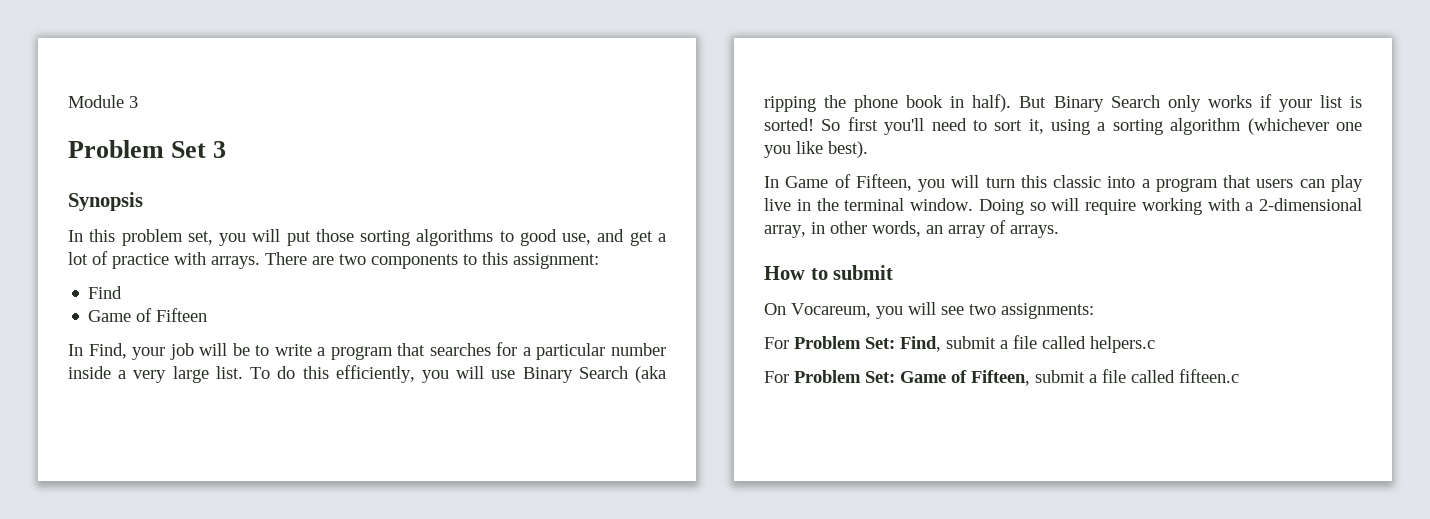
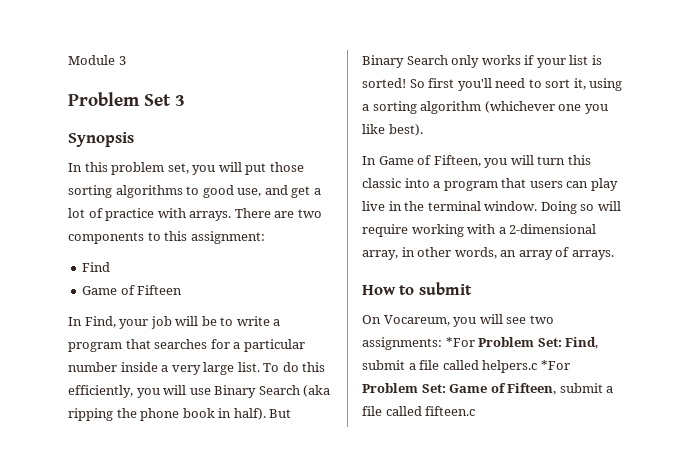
[764,337,789,349] // For -> [445,337,475,347] *For
[764,371,789,383] // For -> [540,360,570,370] *For

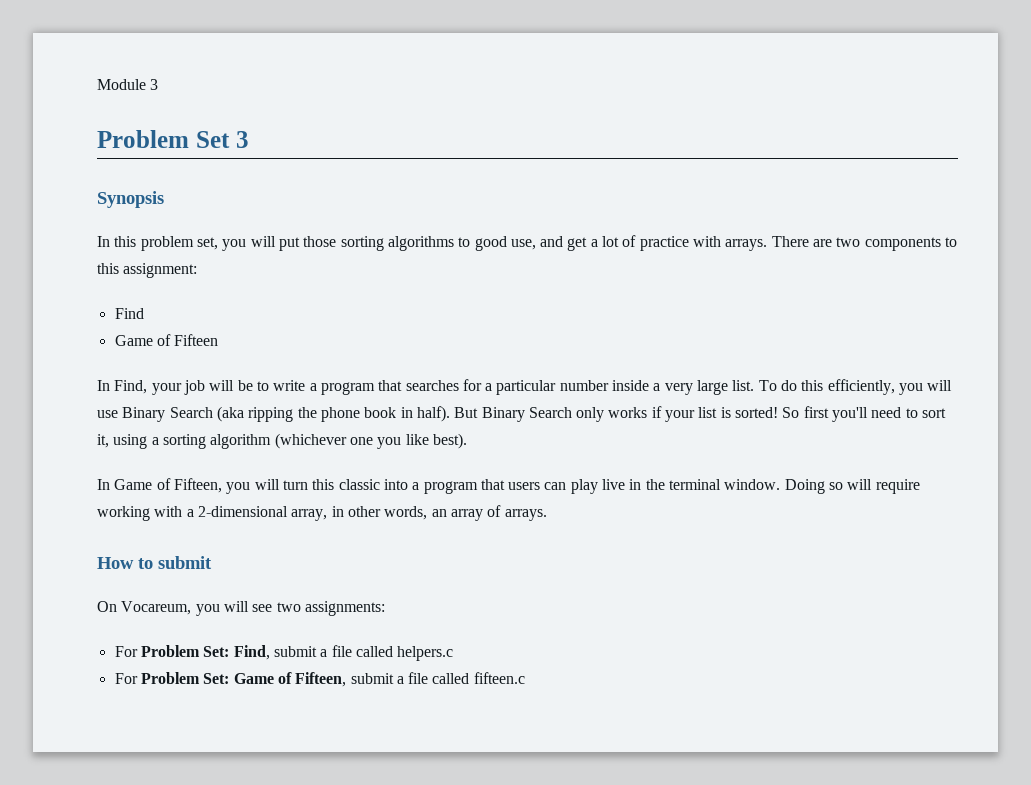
[445,337,475,347] *For -> [114,646,138,657] // For
[540,360,570,370] *For -> [114,673,138,684] // For

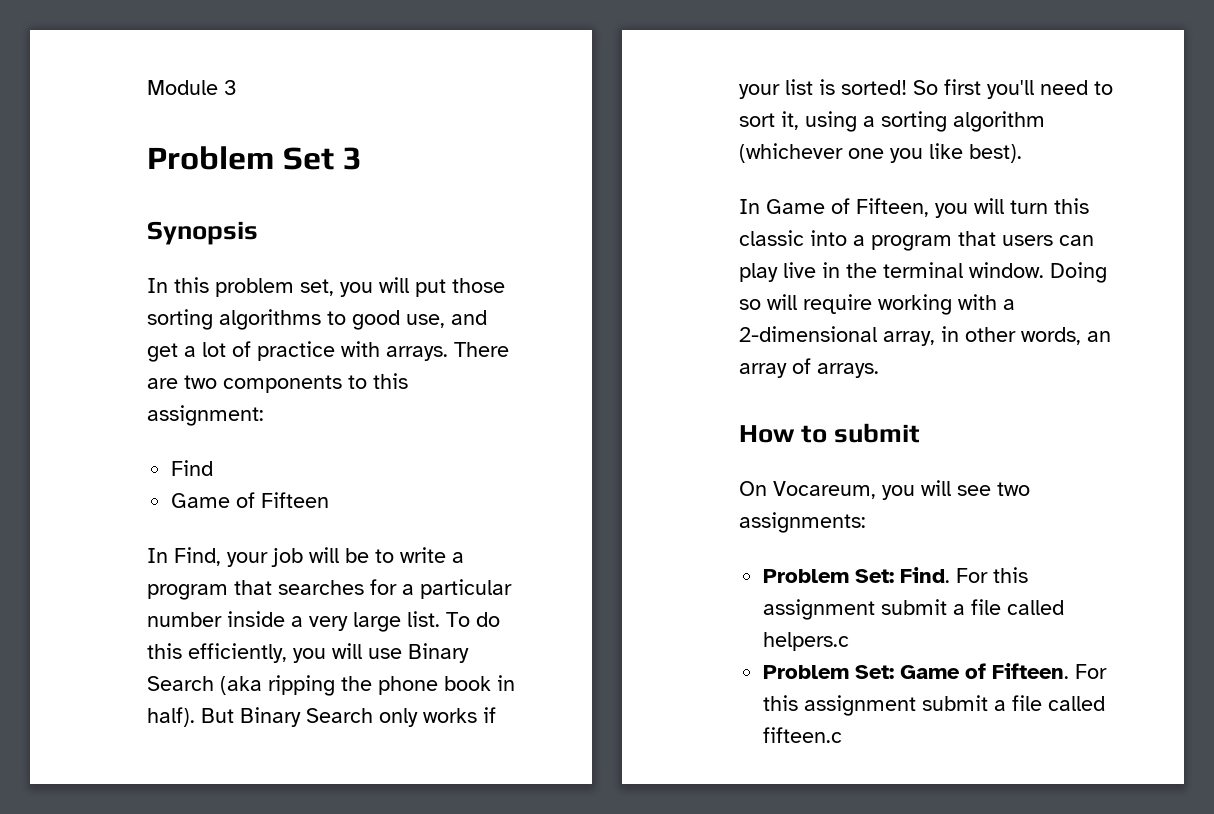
[114,645,270,660] For Problem Set: Find, -> [763,567,1029,583] [763,599,876,620] Problem Set: Find. For this assignment
[114,673,138,684] For -> (850, 641) none
[295,672,347,687] Fifteen, -> [992,663,1108,679] [763,695,917,716] Fifteen. For this assignment

